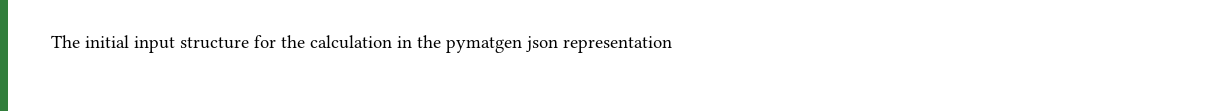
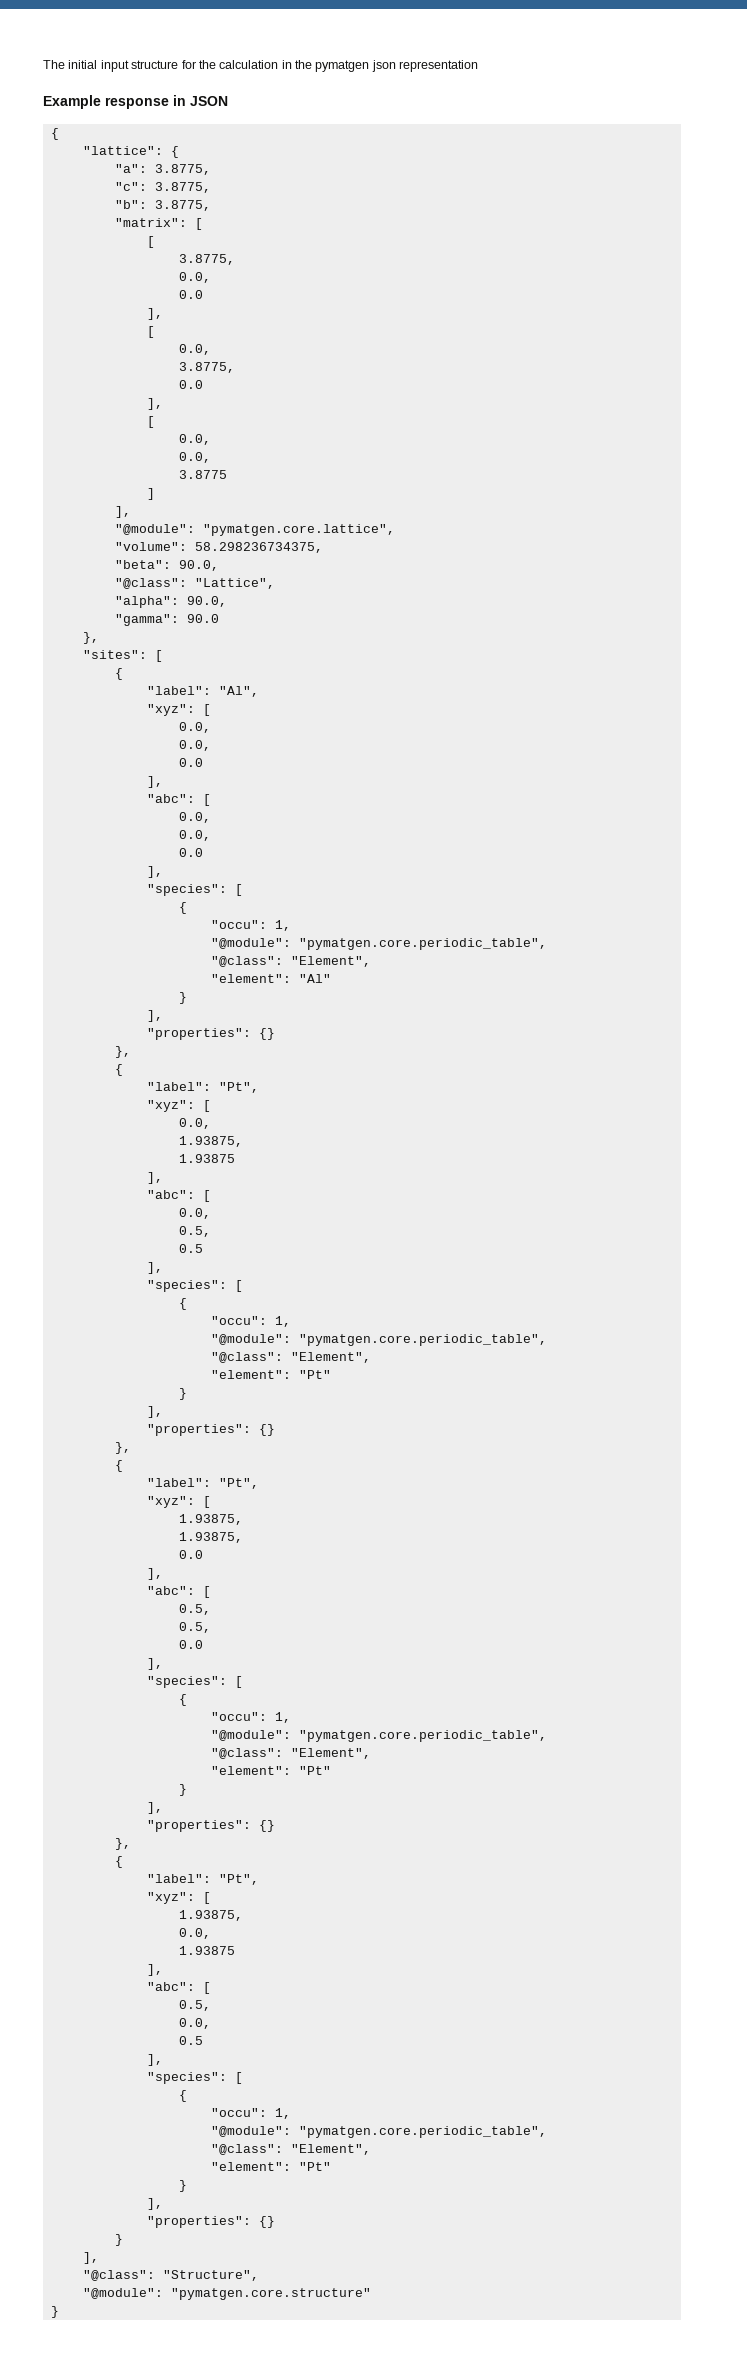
(672, 44) none -> [43,95,228,109] [50,128,59,140] [82,146,179,158] [114,164,211,175] [114,182,211,193] [114,200,211,211] [114,218,203,230] [146,236,155,248] [178,254,235,265] [178,272,211,283] [178,290,203,299] [146,308,163,320] [146,326,155,338] [178,344,211,355] [178,362,235,373] [178,380,203,389] [146,398,163,410] [146,416,155,428] [178,434,211,445] [178,452,211,463] [178,470,227,479] [146,488,155,500] [114,506,131,518] [114,524,395,536] [114,542,323,553] [114,560,219,571] [114,578,275,589] [114,596,227,608] [114,614,219,626] [82,632,99,644] [82,650,163,662] [114,668,123,680] [146,686,259,697] [146,704,211,716] [178,722,211,733] [178,740,211,751] [178,758,203,767] [146,776,163,788] [146,794,211,806] [178,812,211,823] [178,830,211,841] [178,848,203,857] [146,866,163,878] [146,884,243,896] [178,902,187,914] [210,920,291,931] [210,938,547,950] [210,956,371,967] [210,974,331,983] [178,992,187,1004] [146,1010,163,1022] [146,1028,275,1040] [114,1046,131,1058] [114,1064,123,1076] [146,1082,259,1093] [146,1100,211,1112] [178,1118,211,1129] [178,1136,243,1147] [178,1154,235,1163] [146,1172,163,1184] [146,1190,211,1202] [178,1208,211,1219] [178,1226,211,1237] [178,1244,203,1253] [146,1262,163,1274] [146,1280,243,1292] [178,1298,187,1310] [210,1316,291,1327] [210,1334,547,1346] [210,1352,371,1363] [210,1370,331,1379] [178,1388,187,1400] [146,1406,163,1418] [146,1424,275,1436] [114,1442,131,1454] [114,1460,123,1472] [146,1478,259,1489] [146,1496,211,1508] [178,1514,243,1525] [178,1532,243,1543] [178,1550,203,1559] [146,1568,163,1580] [146,1586,211,1598] [178,1604,211,1615] [178,1622,211,1633] [178,1640,203,1649] [146,1658,163,1670] [146,1676,243,1688] [178,1694,187,1706] [210,1712,291,1723] [210,1730,547,1742] [210,1748,371,1759] [210,1766,331,1775] [178,1784,187,1796] [146,1802,163,1814] [146,1820,275,1832] [114,1838,131,1850] [114,1856,123,1868] [146,1874,259,1885] [146,1892,211,1904] [178,1910,243,1921] [178,1928,211,1939] [178,1946,235,1955] [146,1964,163,1976] [146,1982,211,1994] [178,2000,211,2011] [178,2018,211,2029] [178,2036,203,2045] [146,2054,163,2066] [146,2072,243,2084] [178,2090,187,2102] [210,2108,291,2119] [210,2126,547,2138] [210,2144,371,2155] [210,2162,331,2171] [178,2180,187,2192] [146,2198,163,2210] [146,2216,275,2228] [114,2234,123,2246] [82,2252,99,2264] [82,2270,259,2281] [82,2288,371,2300] [50,2306,59,2318] // Example response in JSON // { // "lattice": { // "a": 3.8775, // "c": 3.8775, // "b": 3.8775, // "matrix": [ // [ // 3.8775, // 0.0, // 0.0 // ], // [ // 0.0, // 3.8775, // 0.0 // ], // [ // 0.0, // 0.0, // 3.8775 // ] // ], // "@module": "pymatgen.core.lattice", // "volume": 58.298236734375, // "beta": 90.0, // "@class": "Lattice", // "alpha": 90.0, // "gamma": 90.0 // }, // "sites": [ // { // "label": "Al", // "xyz": [ // 0.0, // 0.0, // 0.0 // ], // "abc": [ // 0.0, // 0.0, // 0.0 // ], // "species": [ // { // "occu": 1, // "@module": "pymatgen.core.periodic_table", // "@class": "Element", // "element": "Al" // } // ], // "properties": {} // }, // { // "label": "Pt", // "xyz": [ // 0.0, // 1.93875, // 1.93875 // ], // "abc": [ // 0.0, // 0.5, // 0.5 // ], // "species": [ // { // "occu": 1, // "@module": "pymatgen.core.periodic_table", // "@class": "Element", // "element": "Pt" // } // ], // "properties": {} // }, // { // "label": "Pt", // "xyz": [ // 1.93875, // 1.93875, // 0.0 // ], // "abc": [ // 0.5, // 0.5, // 0.0 // ], // "species": [ // { // "occu": 1, // "@module": "pymatgen.core.periodic_table", // "@class": "Element", // "element": "Pt" // } // ], // "properties": {} // }, // { // "label": "Pt", // "xyz": [ // 1.93875, // 0.0, // 1.93875 // ], // "abc": [ // 0.5, // 0.0, // 0.5 // ], // "species": [ // { // "occu": 1, // "@module": "pymatgen.core.periodic_table", // "@class": "Element", // "element": "Pt" // } // ], // "properties": {} // } // ], // "@class": "Structure", // "@module": "pymatgen.core.structure" // }

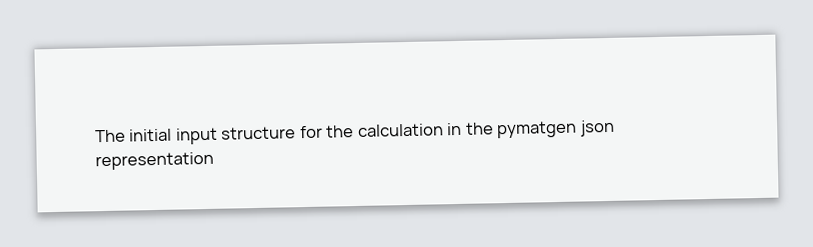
[43,95,228,109] [50,128,59,140] [82,146,179,158] [114,164,211,175] [114,182,211,193] [114,200,211,211] [114,218,203,230] [146,236,155,248] [178,254,235,265] [178,272,211,283] [178,290,203,299] [146,308,163,320] [146,326,155,338] [178,344,211,355] [178,362,235,373] [178,380,203,389] [146,398,163,410] [146,416,155,428] [178,434,211,445] [178,452,211,463] [178,470,227,479] [146,488,155,500] [114,506,131,518] [114,524,395,536] [114,542,323,553] [114,560,219,571] [114,578,275,589] [114,596,227,608] [114,614,219,626] [82,632,99,644] [82,650,163,662] [114,668,123,680] [146,686,259,697] [146,704,211,716] [178,722,211,733] [178,740,211,751] [178,758,203,767] [146,776,163,788] [146,794,211,806] [178,812,211,823] [178,830,211,841] [178,848,203,857] [146,866,163,878] [146,884,243,896] [178,902,187,914] [210,920,291,931] [210,938,547,950] [210,956,371,967] [210,974,331,983] [178,992,187,1004] [146,1010,163,1022] [146,1028,275,1040] [114,1046,131,1058] [114,1064,123,1076] [146,1082,259,1093] [146,1100,211,1112] [178,1118,211,1129] [178,1136,243,1147] [178,1154,235,1163] [146,1172,163,1184] [146,1190,211,1202] [178,1208,211,1219] [178,1226,211,1237] [178,1244,203,1253] [146,1262,163,1274] [146,1280,243,1292] [178,1298,187,1310] [210,1316,291,1327] [210,1334,547,1346] [210,1352,371,1363] [210,1370,331,1379] [178,1388,187,1400] [146,1406,163,1418] [146,1424,275,1436] [114,1442,131,1454] [114,1460,123,1472] [146,1478,259,1489] [146,1496,211,1508] [178,1514,243,1525] [178,1532,243,1543] [178,1550,203,1559] [146,1568,163,1580] [146,1586,211,1598] [178,1604,211,1615] [178,1622,211,1633] [178,1640,203,1649] [146,1658,163,1670] [146,1676,243,1688] [178,1694,187,1706] [210,1712,291,1723] [210,1730,547,1742] [210,1748,371,1759] [210,1766,331,1775] [178,1784,187,1796] [146,1802,163,1814] [146,1820,275,1832] [114,1838,131,1850] [114,1856,123,1868] [146,1874,259,1885] [146,1892,211,1904] [178,1910,243,1921] [178,1928,211,1939] [178,1946,235,1955] [146,1964,163,1976] [146,1982,211,1994] [178,2000,211,2011] [178,2018,211,2029] [178,2036,203,2045] [146,2054,163,2066] [146,2072,243,2084] [178,2090,187,2102] [210,2108,291,2119] [210,2126,547,2138] [210,2144,371,2155] [210,2162,331,2171] [178,2180,187,2192] [146,2198,163,2210] [146,2216,275,2228] [114,2234,123,2246] [82,2252,99,2264] [82,2270,259,2281] [82,2288,371,2300] [50,2306,59,2318] // Example response in JSON // { // "lattice": { // "a": 3.8775, // "c": 3.8775, // "b": 3.8775, // "matrix": [ // [ // 3.8775, // 0.0, // 0.0 // ], // [ // 0.0, // 3.8775, // 0.0 // ], // [ // 0.0, // 0.0, // 3.8775 // ] // ], // "@module": "pymatgen.core.lattice", // "volume": 58.298236734375, // "beta": 90.0, // "@class": "Lattice", // "alpha": 90.0, // "gamma": 90.0 // }, // "sites": [ // { // "label": "Al", // "xyz": [ // 0.0, // 0.0, // 0.0 // ], // "abc": [ // 0.0, // 0.0, // 0.0 // ], // "species": [ // { // "occu": 1, // "@module": "pymatgen.core.periodic_table", // "@class": "Element", // "element": "Al" // } // ], // "properties": {} // }, // { // "label": "Pt", // "xyz": [ // 0.0, // 1.93875, // 1.93875 // ], // "abc": [ // 0.0, // 0.5, // 0.5 // ], // "species": [ // { // "occu": 1, // "@module": "pymatgen.core.periodic_table", // "@class": "Element", // "element": "Pt" // } // ], // "properties": {} // }, // { // "label": "Pt", // "xyz": [ // 1.93875, // 1.93875, // 0.0 // ], // "abc": [ // 0.5, // 0.5, // 0.0 // ], // "species": [ // { // "occu": 1, // "@module": "pymatgen.core.periodic_table", // "@class": "Element", // "element": "Pt" // } // ], // "properties": {} // }, // { // "label": "Pt", // "xyz": [ // 1.93875, // 0.0, // 1.93875 // ], // "abc": [ // 0.5, // 0.0, // 0.5 // ], // "species": [ // { // "occu": 1, // "@module": "pymatgen.core.periodic_table", // "@class": "Element", // "element": "Pt" // } // ], // "properties": {} // } // ], // "@class": "Structure", // "@module": "pymatgen.core.structure" // } -> (214, 161) none

